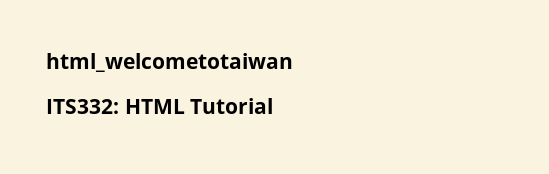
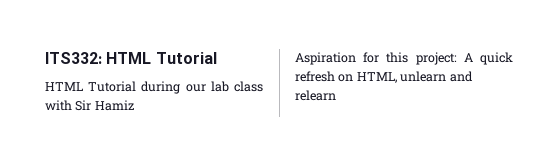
[46,53,293,72] html_welcometotaiwan // -> (45, 58) none
(274, 106) none -> [45,81,263,94] [45,100,134,111] [295,52,513,65] [295,71,473,83] [295,90,336,101] // HTML Tutorial during our lab class with Sir Hamiz // Aspiration for this project: A quick refresh on HTML, unlearn and relearn

